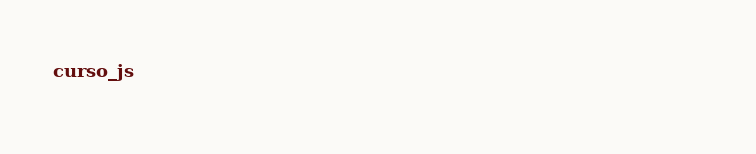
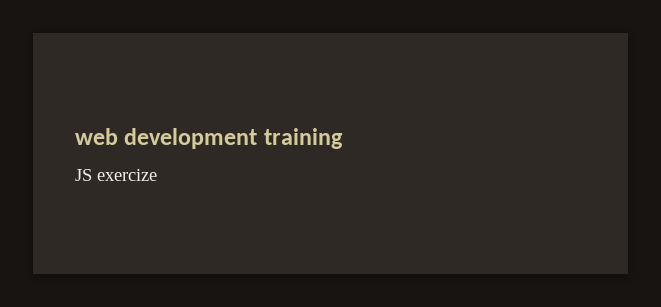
[53,64,134,81] curso_js -> [75,128,343,149] [75,169,157,181] web development training // JS exercize

